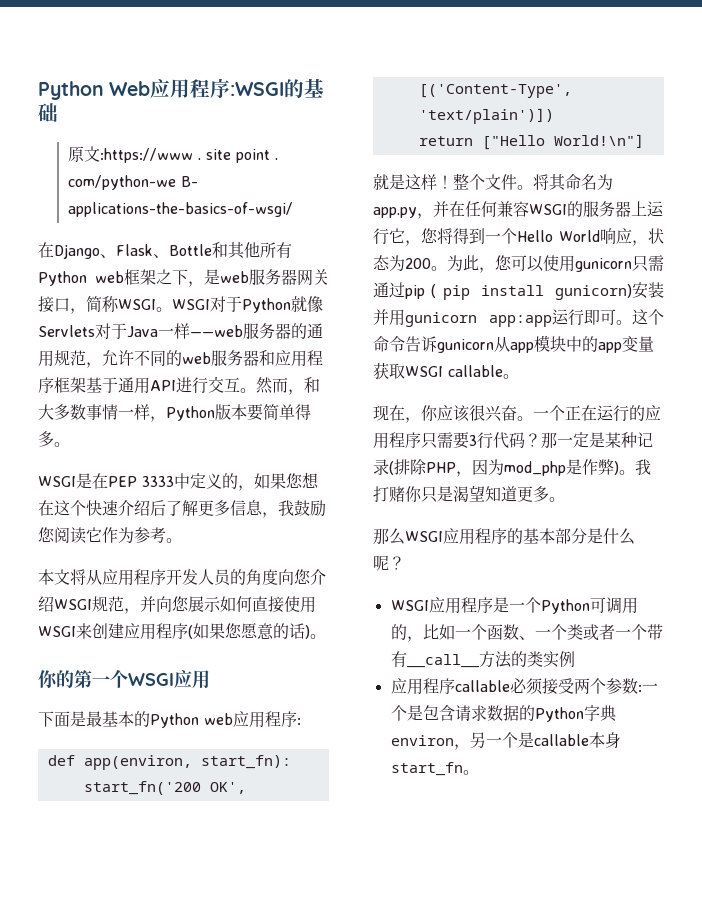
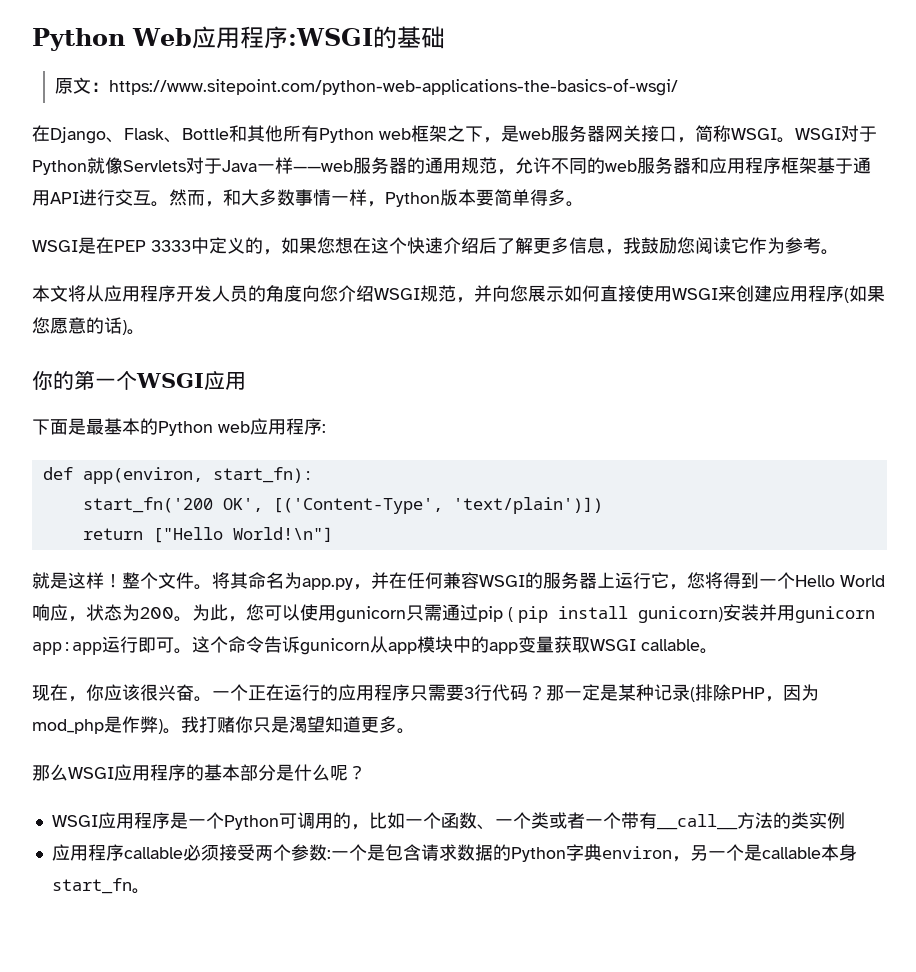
[100,148,279,163] [68,175,199,190] [68,202,294,217] :https://www . site point . com/python-we B- applications-the-basics-of-wsgi/ -> [91,78,679,96] ：https://www.sitepoint.com/python-web-applications-the-basics-of-wsgi/

